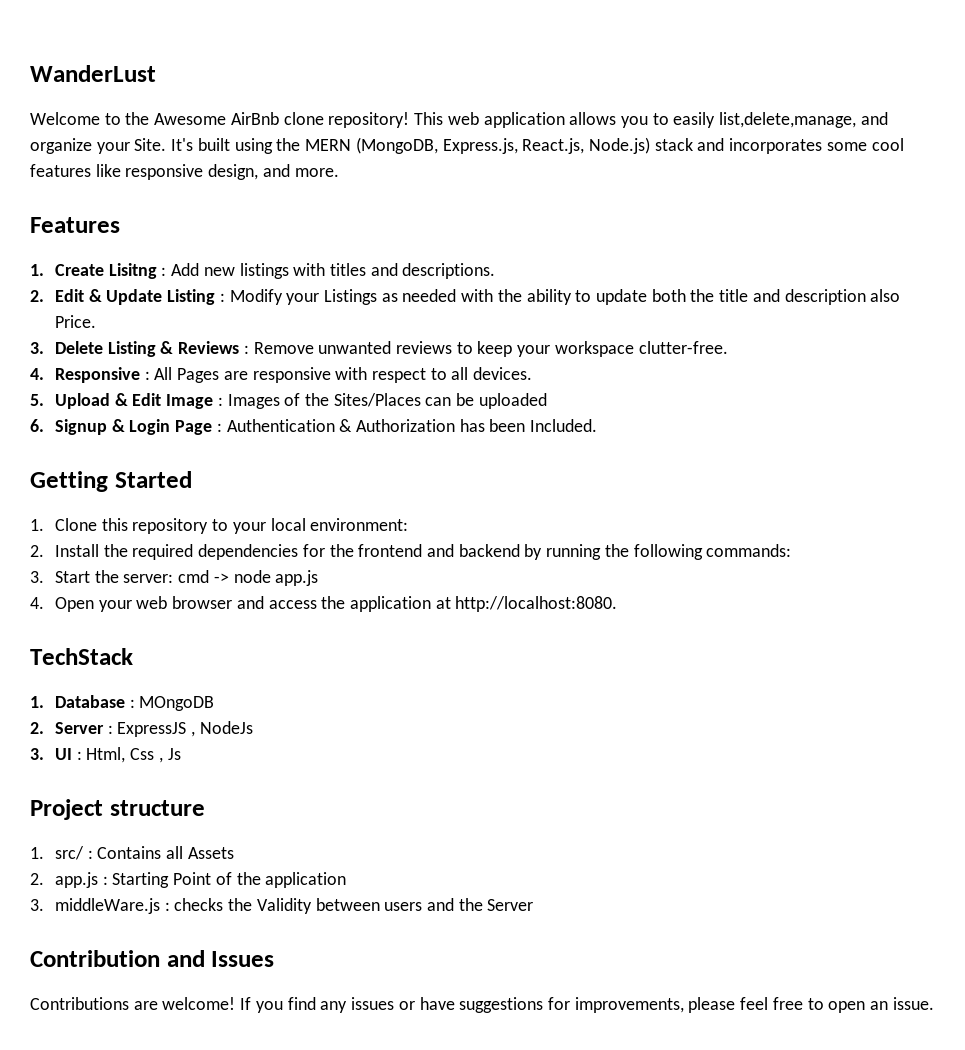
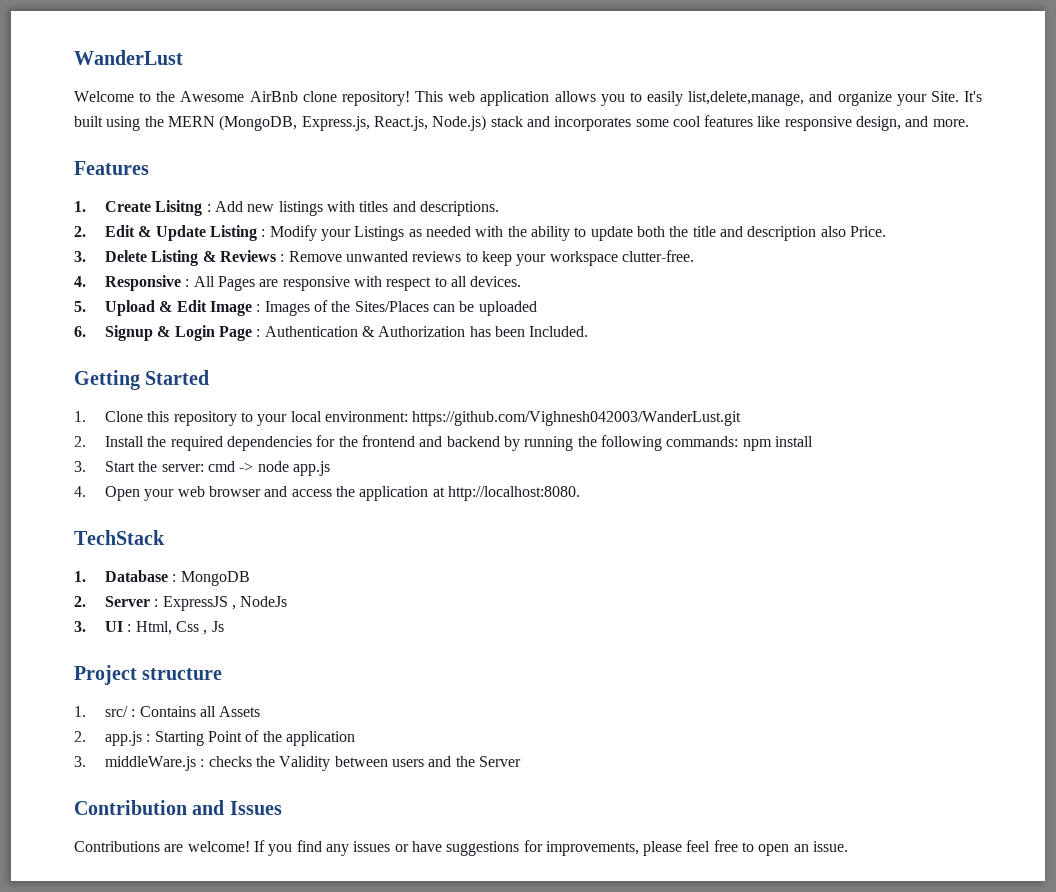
(409, 524) none -> [412,411,742,426] https://github.com/Vighnesh042003/WanderLust.git
(792, 550) none -> [742,436,813,451] npm install
[139,696,215,711] MOngoDB -> [180,571,250,586] MongoDB

